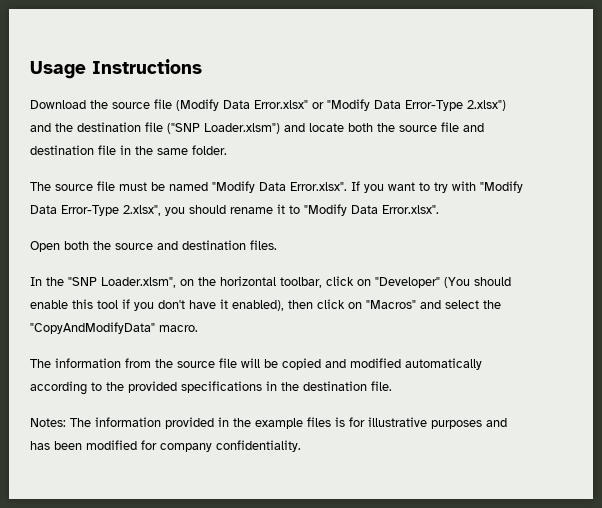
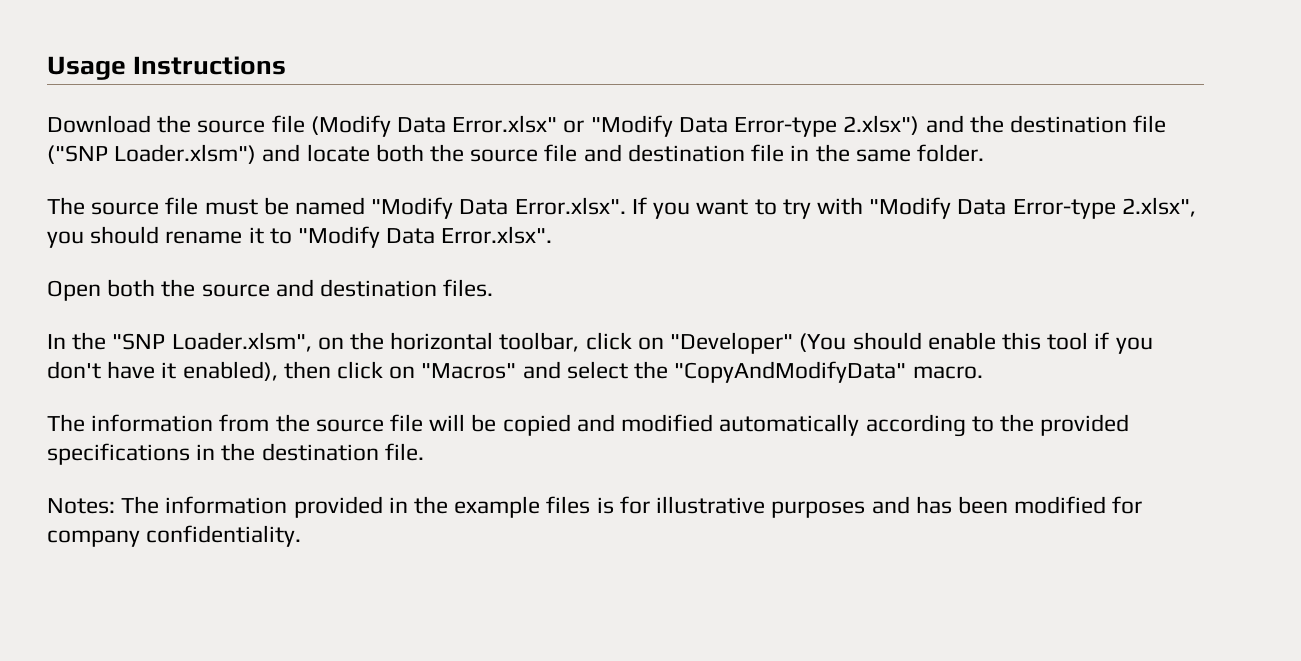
[405,100,463,111] Error-Type -> [734,117,838,137] Error-type
[61,205,119,216] Error-Type -> [1012,199,1116,219] Error-type

